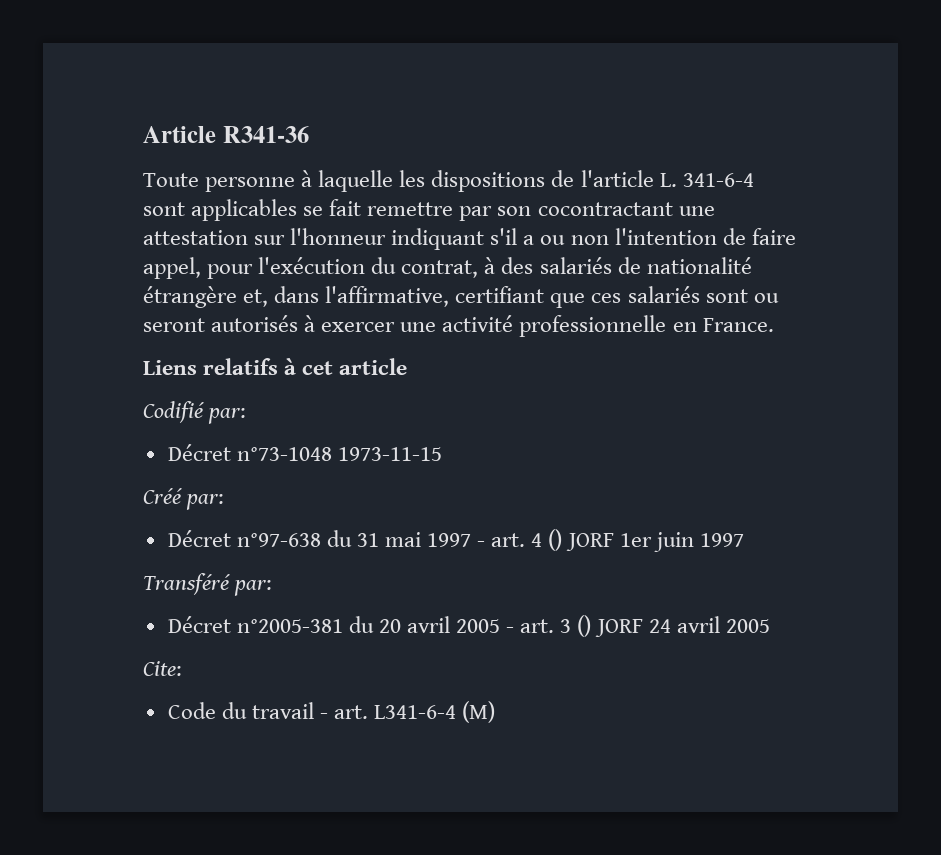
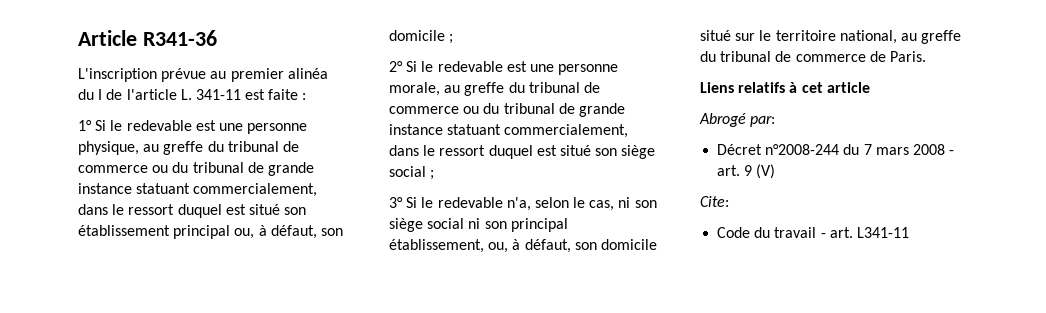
[143,170,754,192] [143,199,715,221] [143,228,796,250] [143,257,752,279] [143,286,779,308] [143,315,774,337] Toute personne à laquelle les dispositions de l'article L. 341-6-4 sont applicables se fait remettre par son cocontractant une attestation sur l'honneur indiquant s'il a ou non l'intention de faire appel, pour l'exécution du contrat, à des salariés de nationalité étrangère et, dans l'affirmative, certifiant que ces salariés sont ou seront autorisés à exercer une activité professionnelle en France. -> [78,68,328,82] [78,89,307,100] [78,120,308,134] [78,141,299,155] [78,162,314,176] [78,183,318,197] [78,204,307,218] [78,225,343,239] [389,30,454,44] [389,61,619,75] [389,82,600,96] [389,103,625,117] [389,124,629,138] [389,145,656,159] [389,166,435,180] [389,197,657,211] [389,218,568,232] [389,239,657,253] [700,30,962,44] [700,51,926,62] L'inscription prévue au premier alinéa du I de l'article L. 341-11 est faite : // 1° Si le redevable est une personne physique, au greffe du tribunal de commerce ou du tribunal de grande instance statuant commercialement, dans le ressort duquel est situé son établissement principal ou, à défaut, son domicile ; // 2° Si le redevable est une personne morale, au greffe du tribunal de commerce ou du tribunal de grande instance statuant commercialement, dans le ressort duquel est situé son siège social ; // 3° Si le redevable n'a, selon le cas, ni son siège social ni son principal établissement, ou, à défaut, son domicile situé sur le territoire national, au greffe du tribunal de commerce de Paris.
[143,401,247,424] [167,444,442,461] [143,488,225,510] [167,529,744,552] [143,573,273,596] [167,615,770,637] Codifié par: // Décret n°73-1048 1973-11-15 // Créé par: // Décret n°97-638 du 31 mai 1997 - art. 4 () JORF 1er juin 1997 // Transféré par: // Décret n°2005-381 du 20 avril 2005 - art. 3 () JORF 24 avril 2005 -> [699,113,776,127] [717,144,955,155] [717,164,776,179] Abrogé par: // Décret n°2008-244 du 7 mars 2008 - art. 9 (V)
[374,701,496,723] L341-6-4 (M) -> [856,227,909,238] L341-11

